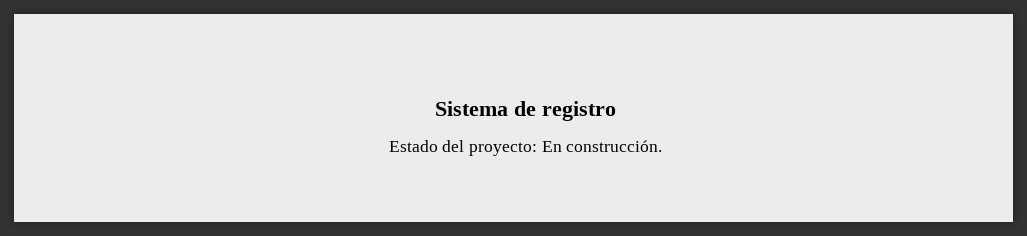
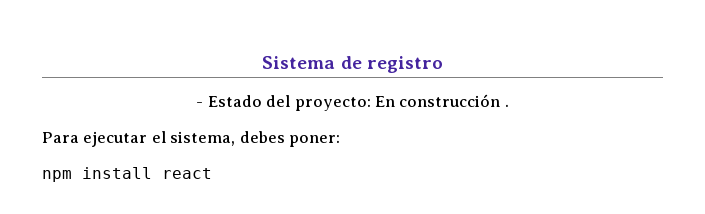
(616, 111) none -> [196,102,204,107] -
[566,140,663,152] construcción. -> [399,94,509,107] [42,131,341,147] [42,167,212,182] construcción . // Para ejecutar el sistema, debes poner: // npm install react

